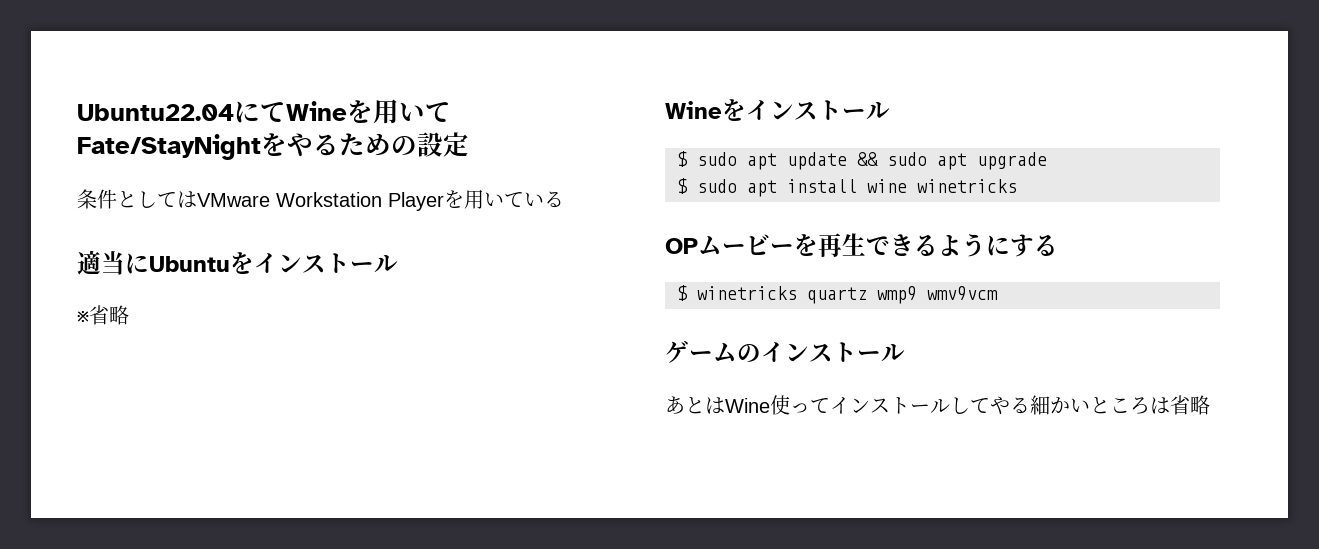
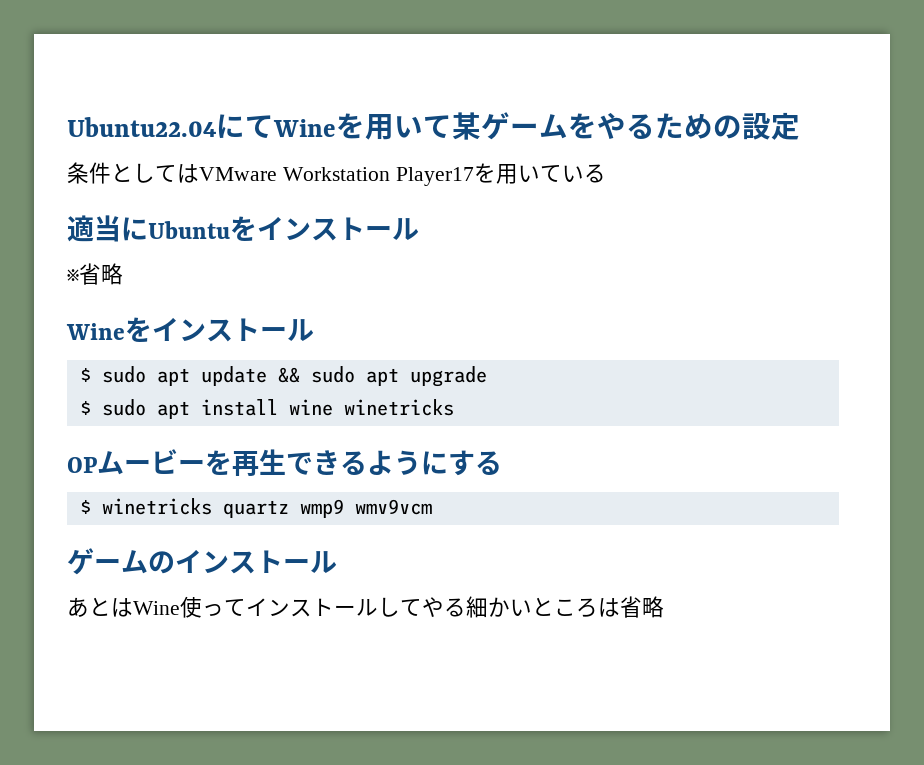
[77,134,261,160] Fate/StayNight -> [452,112,568,140] 某ゲーム
[388,192,444,211] Player -> [395,167,474,186] Player17

